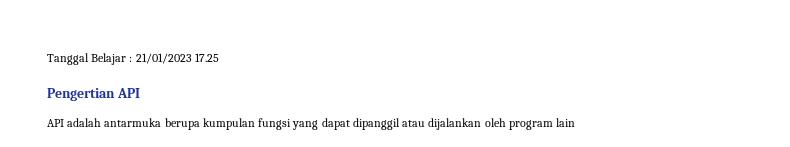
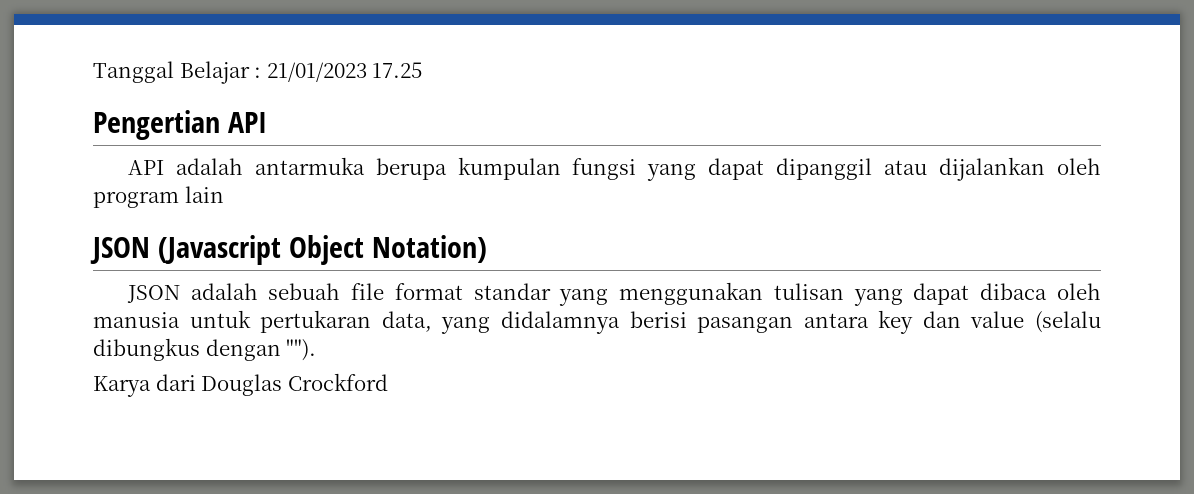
(576, 122) none -> [90,235,487,265] [126,282,1102,306] [93,310,1102,334] [93,338,317,361] [93,373,388,397] // JSON (Javascript Object Notation) // JSON adalah sebuah file format standar yang menggunakan tulisan yang dapat dibaca oleh manusia untuk pertukaran data, yang didalamnya berisi pasangan antara key dan value (selalu dibungkus dengan ""). // Karya dari Douglas Crockford

